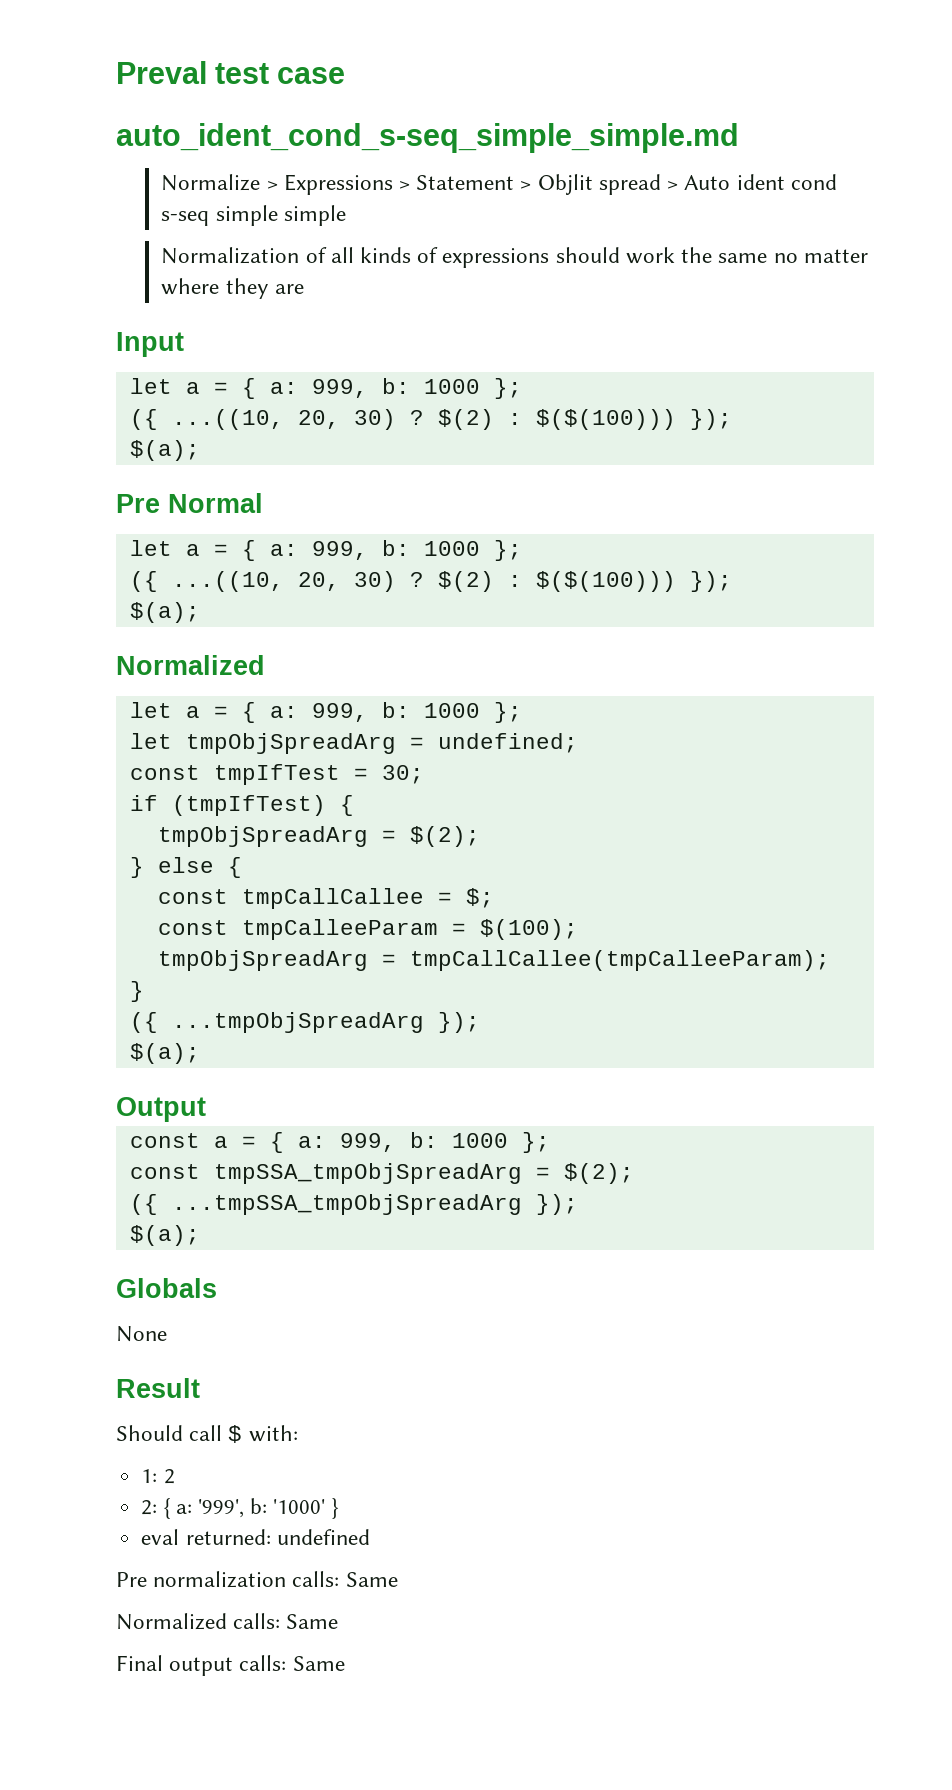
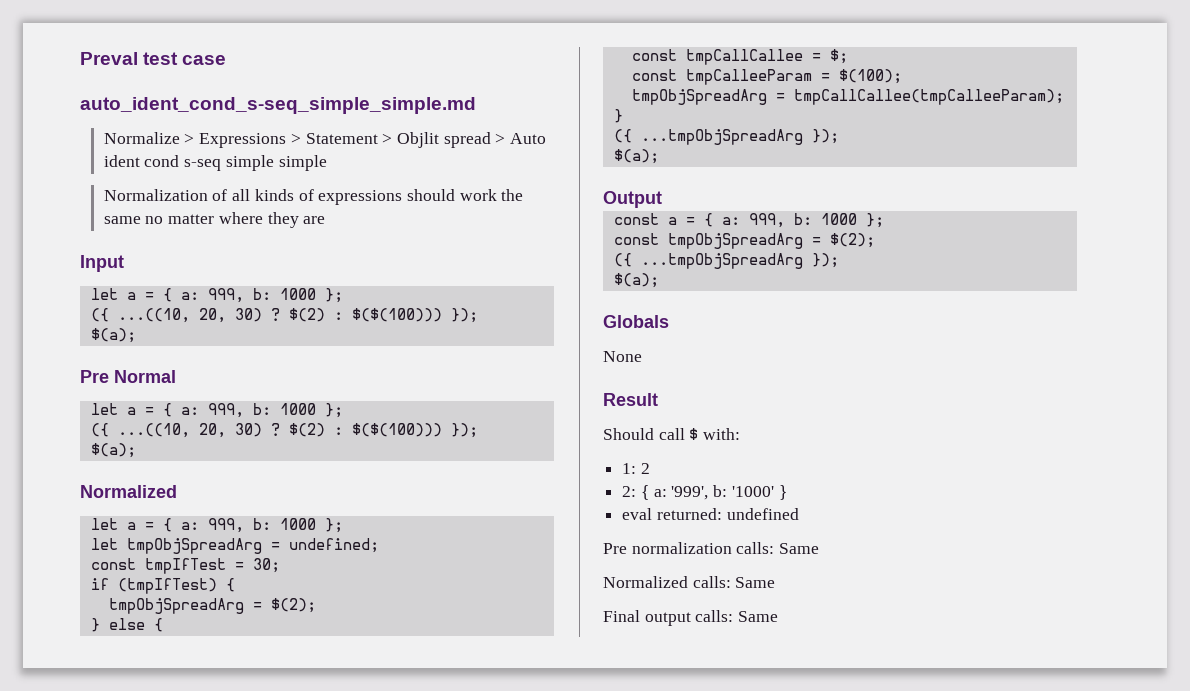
[213,1163,522,1184] tmpSSA_tmpObjSpreadArg -> [667,233,803,249] tmpObjSpreadArg
[171,1194,522,1215] ...tmpSSA_tmpObjSpreadArg -> [640,253,803,269] ...tmpObjSpreadArg

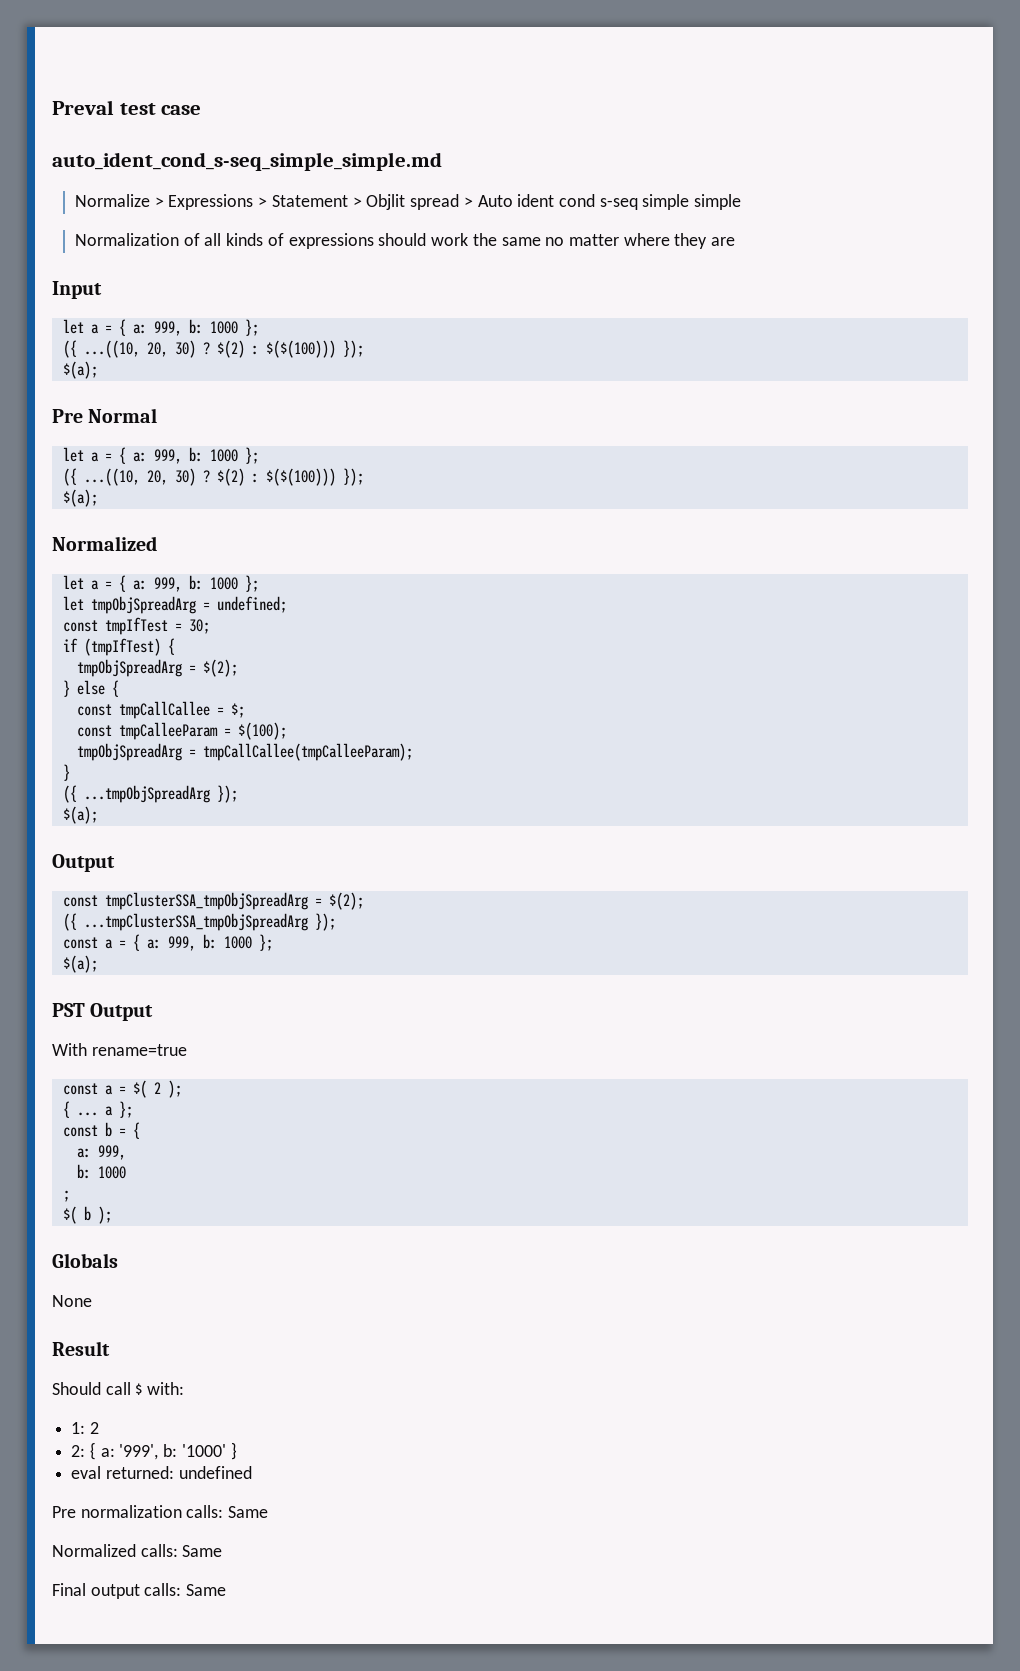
(662, 199) none -> [62,892,364,910] [62,913,336,931] // const tmpClusterSSA_tmpObjSpreadArg = $(2); // ({ ...tmpClusterSSA_tmpObjSpreadArg });
[613,233,875,249] [613,253,839,269] [613,273,659,288] const tmpObjSpreadArg = $(2); // ({ ...tmpObjSpreadArg }); // $(a); -> [62,955,98,973] [52,1003,154,1021] [52,1043,187,1056] [62,1080,182,1098] [62,1101,133,1118] [62,1122,140,1139] [76,1145,126,1160] [76,1164,126,1179] [62,1190,70,1202] [62,1206,112,1224] $(a); // PST Output // With rename=true // const a = $( 2 ); // { ... a }; // const b = { // a: 999, // b: 1000 // ; // $( b );

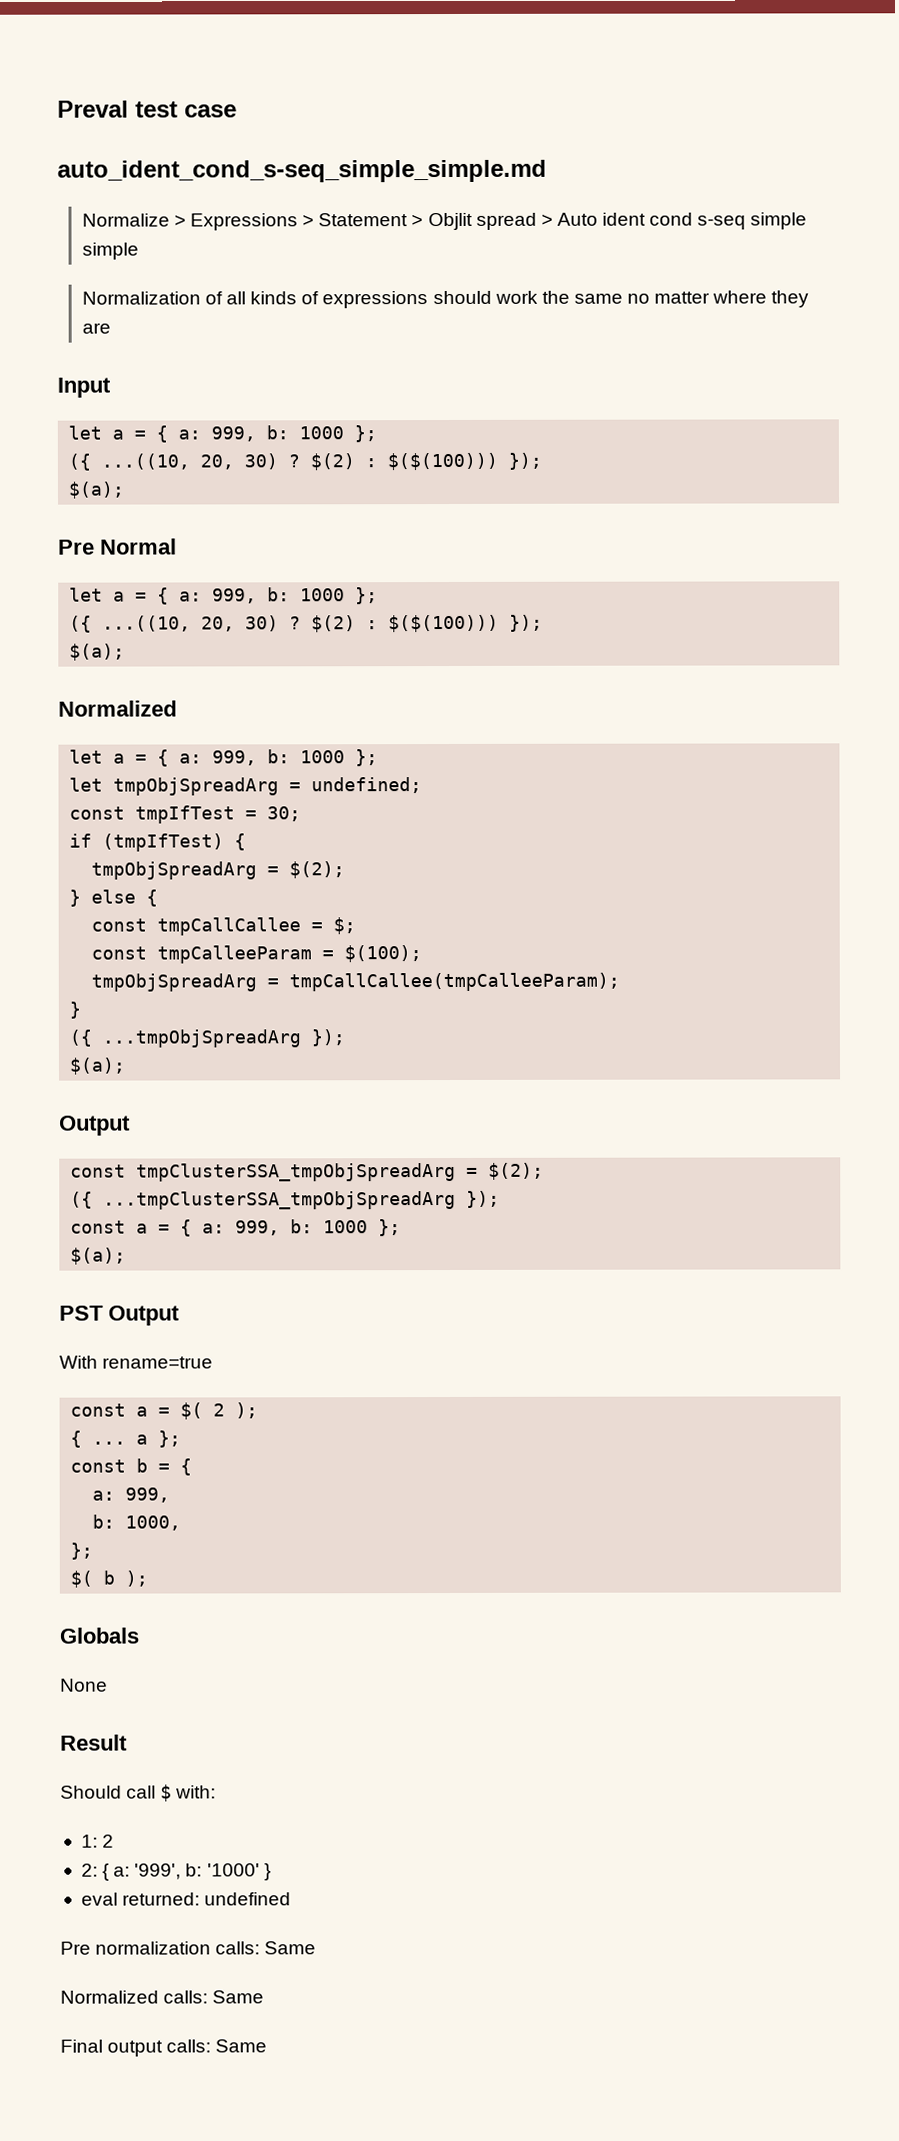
[97,1166,126,1179] [62,1190,70,1202] 1000 // ; -> [125,1515,182,1531] [70,1542,94,1560] 1000, // };

